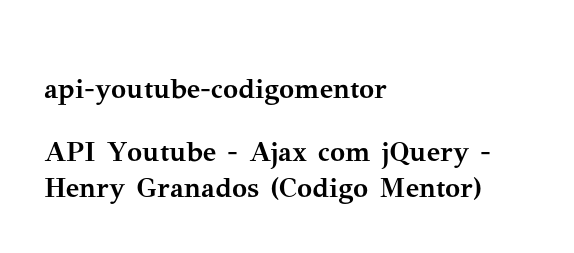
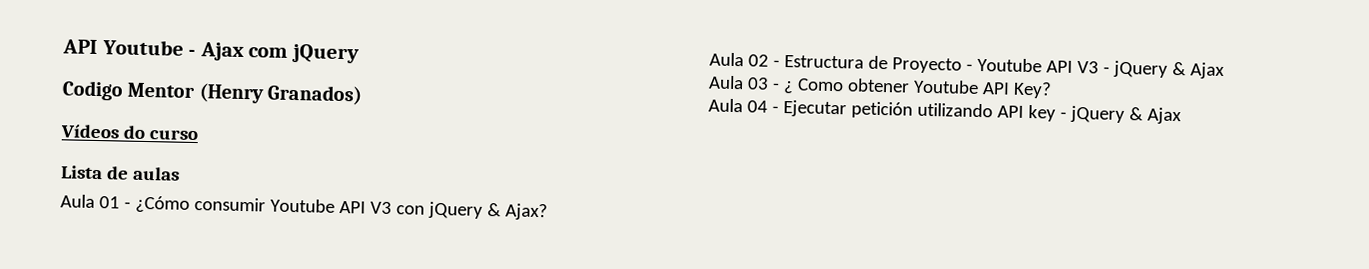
[44,79,387,105] api-youtube-codigomentor // -> (62, 46) none
[479,152,491,161] [44,177,482,204] - Henry Granados (Codigo Mentor) -> [62,80,362,106] [60,124,198,141] [60,165,180,181] [60,194,548,221] [709,52,1225,80] [708,75,1052,99] [708,98,1182,125] // Codigo Mentor (Henry Granados) // Vídeos do curso // Lista de aulas // Aula 01 - ¿Cómo consumir Youtube API V3 con jQuery & Ajax? // Aula 02 - Estructura de Proyecto - Youtube API V3 - jQuery & Ajax // Aula 03 - ¿ Como obtener Youtube API Key? // Aula 04 - Ejecutar petición utilizando API key - jQuery & Ajax

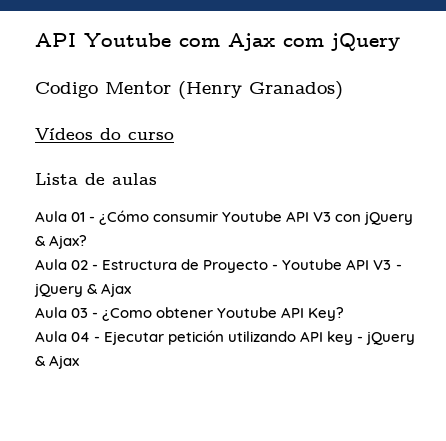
[188,49,197,57] - -> [179,38,220,47] com
[782,78,844,94] ¿ Como -> [102,308,153,321] ¿Como

